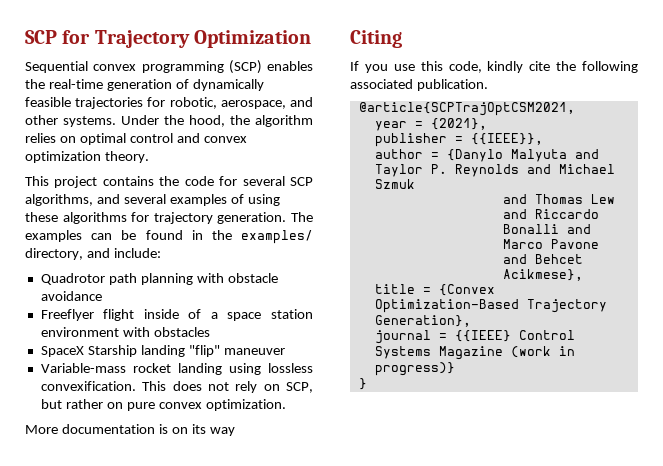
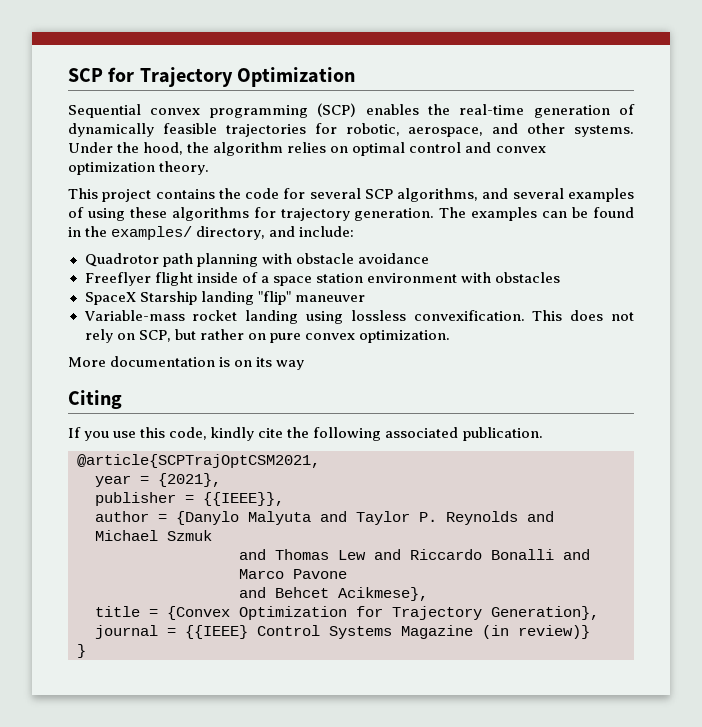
[374,299,519,313] Optimization-Based -> [239,606,383,620] Optimization for
[510,346,575,358] [374,362,455,376] (work in progress)} -> [482,625,590,639] (in review)}

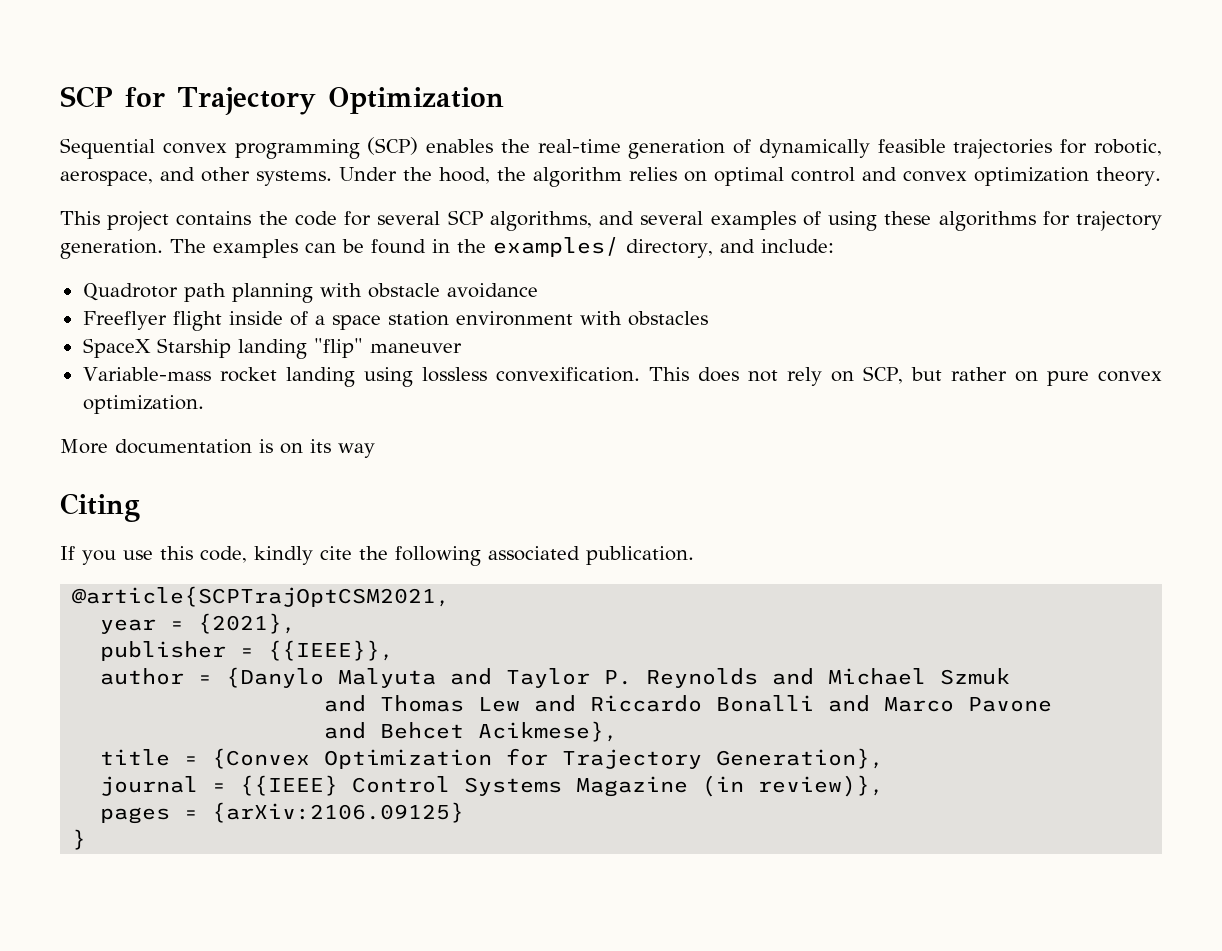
[518,625,590,639] review)} -> [758,775,885,797] [100,802,465,824] review)}, // pages = {arXiv:2106.09125}

